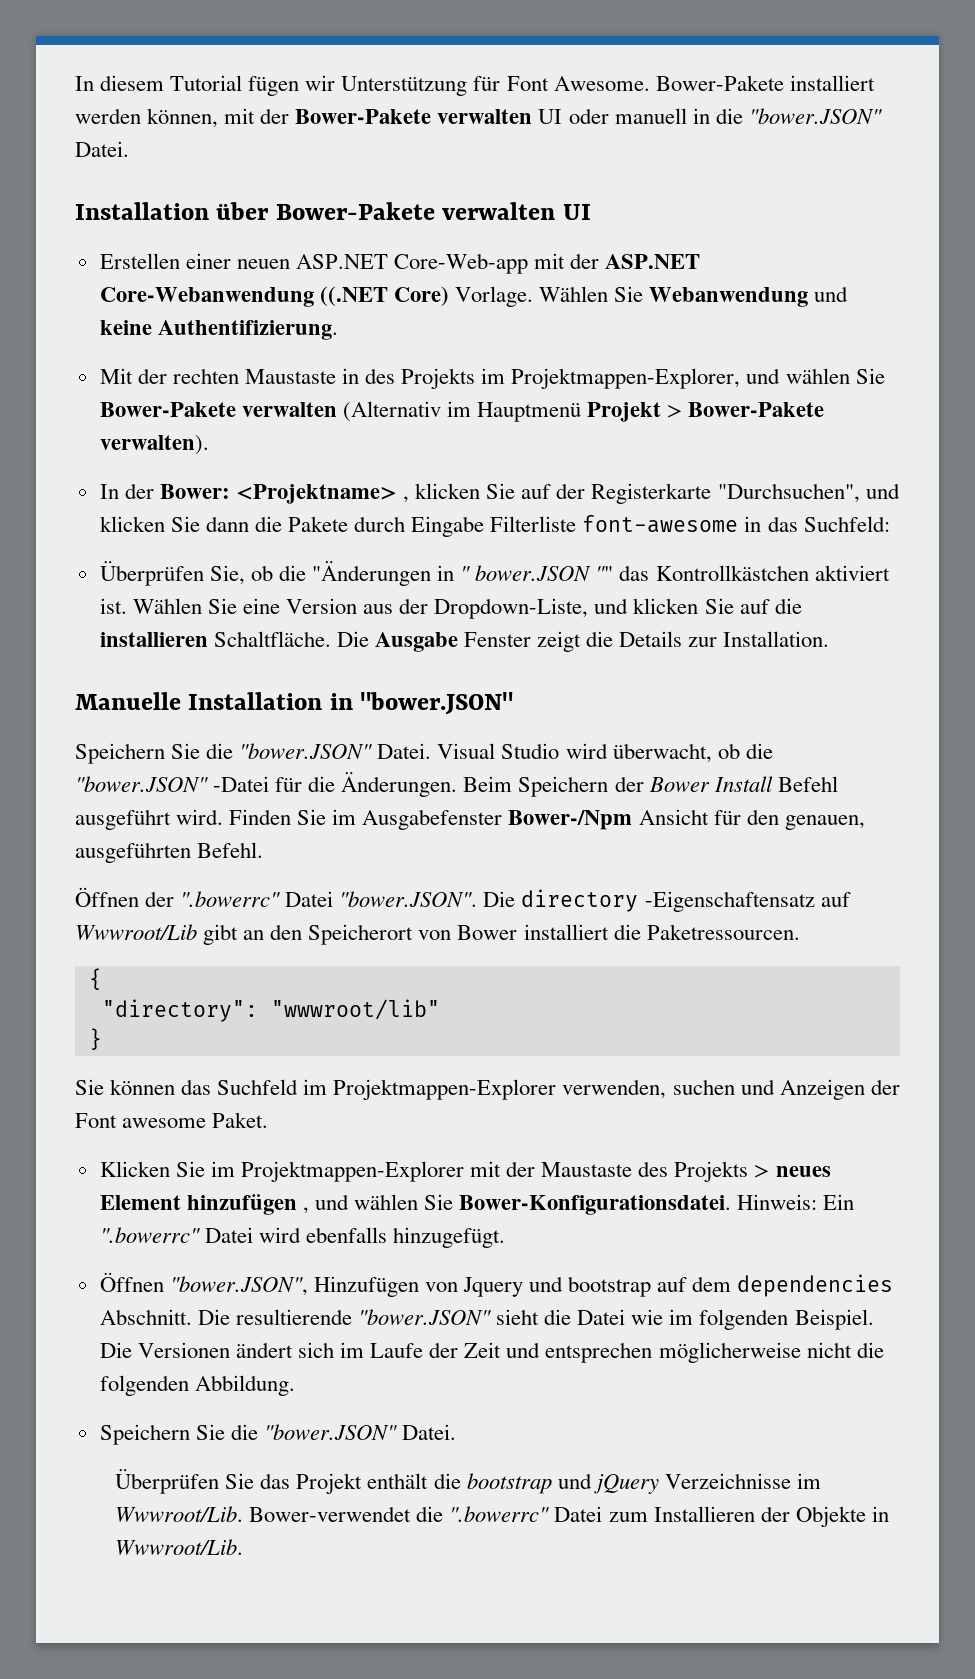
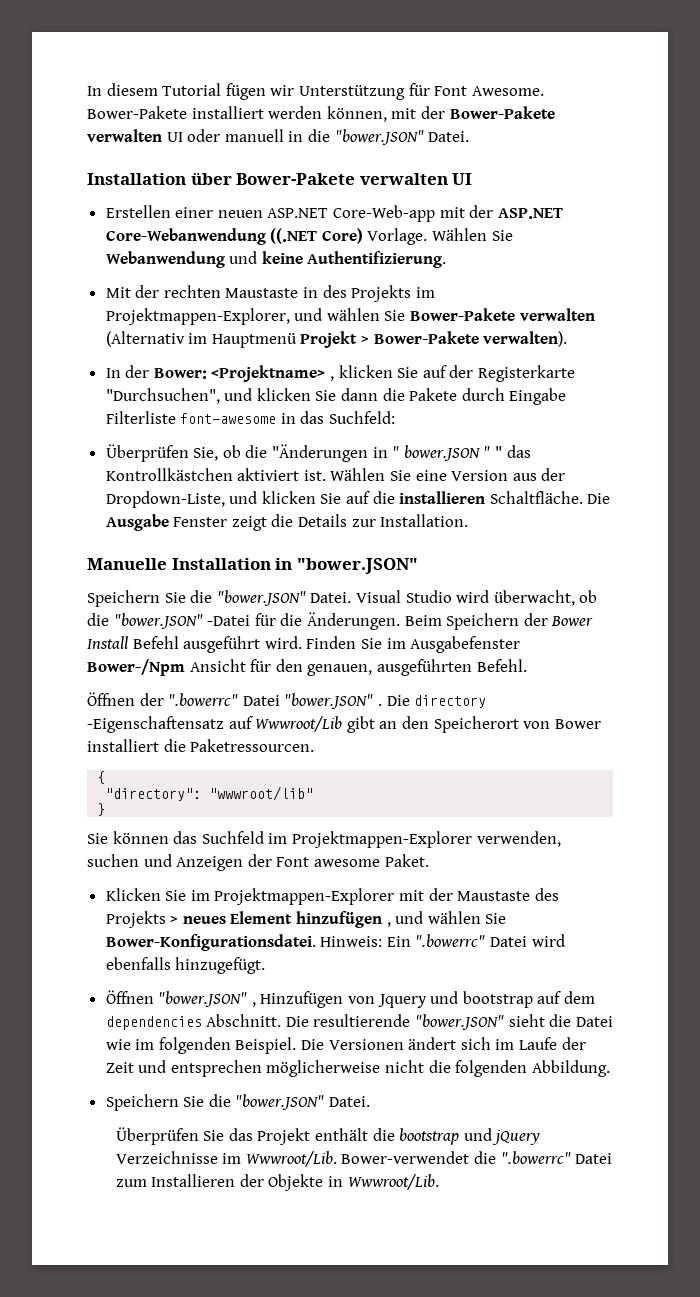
[595,566,614,581] "" -> [483,446,503,458] " "
[339,891,478,907] "bower.JSON". -> [284,693,382,709] "bower.JSON" .
[169,1276,308,1296] "bower.JSON", -> [158,991,256,1007] "bower.JSON" ,

